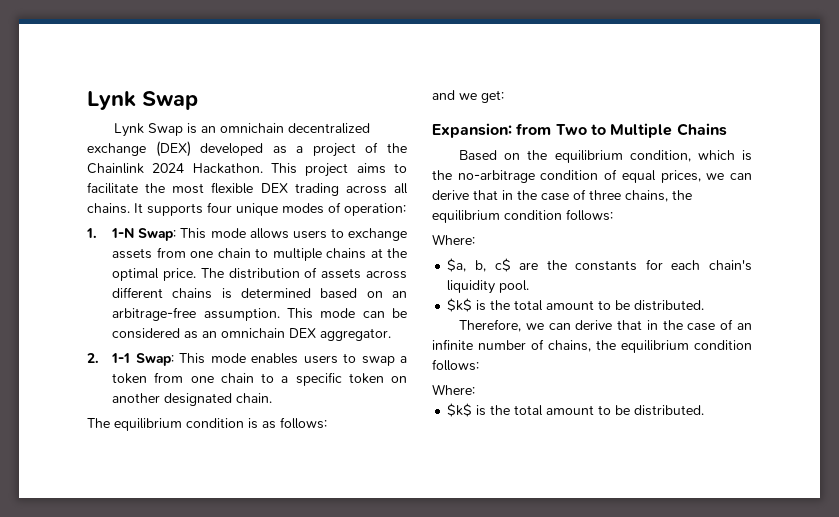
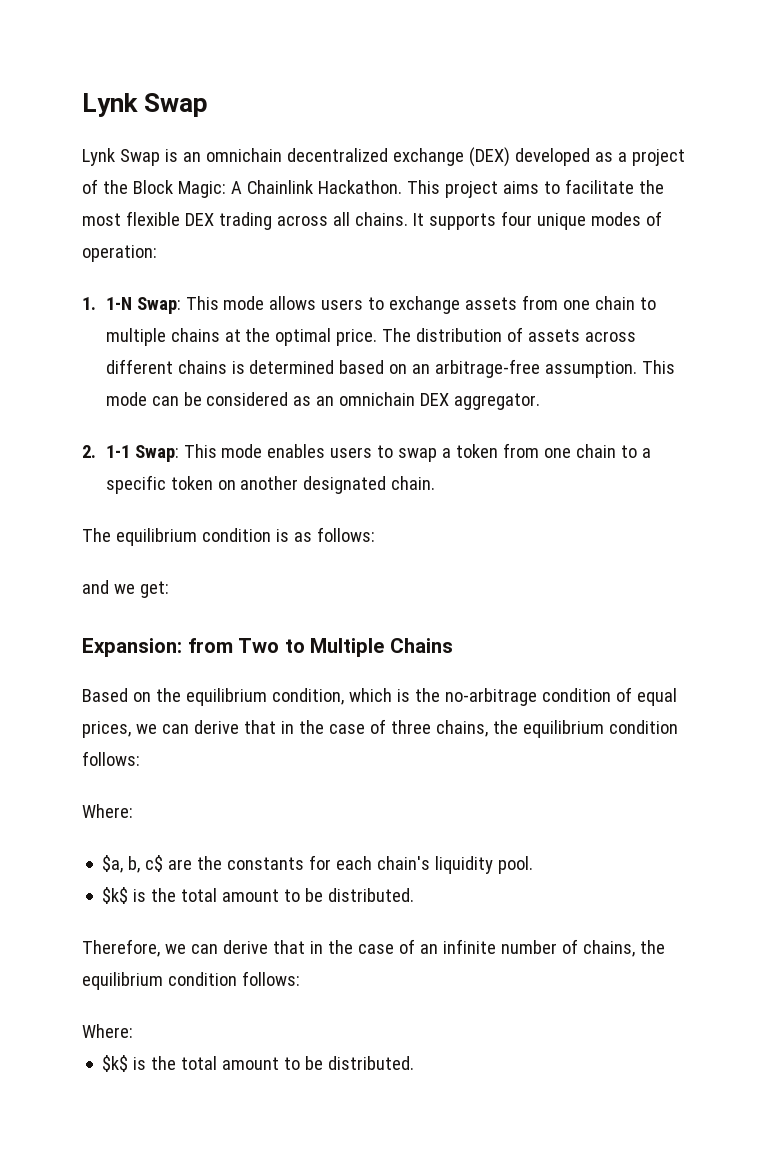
[87,163,185,174] Chainlink 2024 -> [132,180,313,198] Block Magic: A Chainlink

